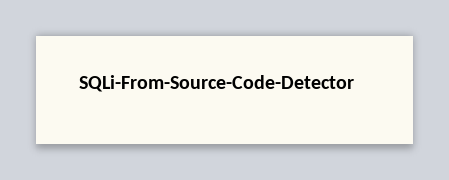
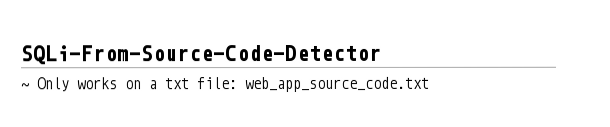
(354, 83) none -> [21,76,430,93] // ~ Only works on a txt file: web_app_source_code.txt

